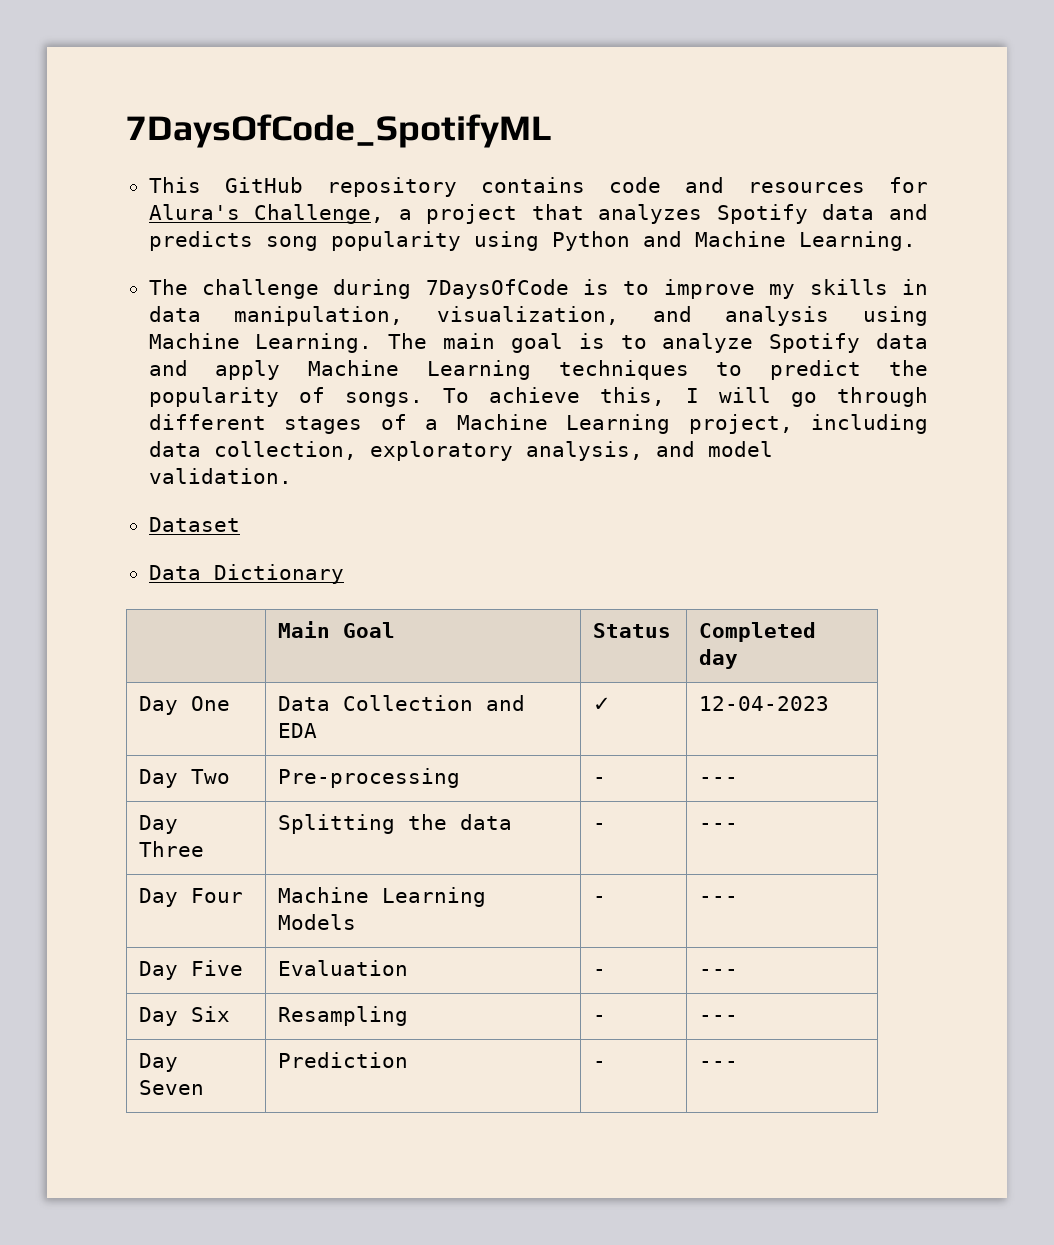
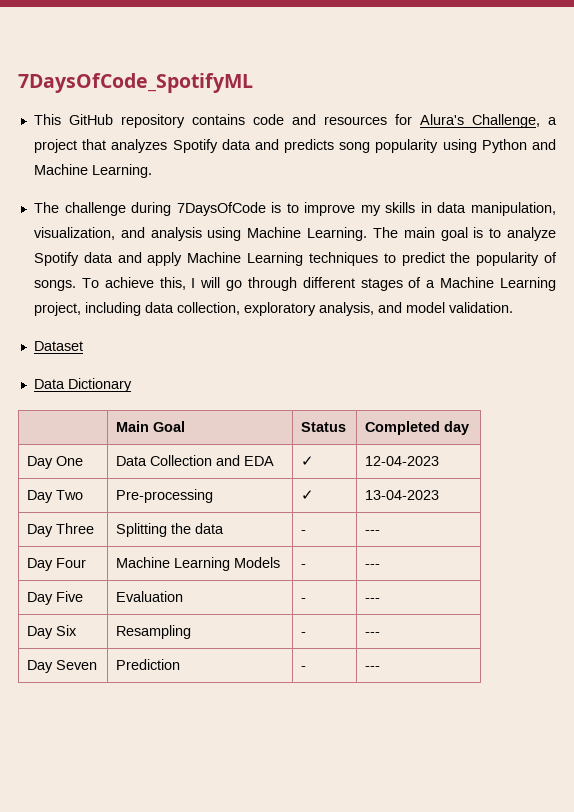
[593,777,607,784] [699,777,739,784] - | --- -> [300,490,314,500] [364,490,439,500] ✓ | 13-04-2023

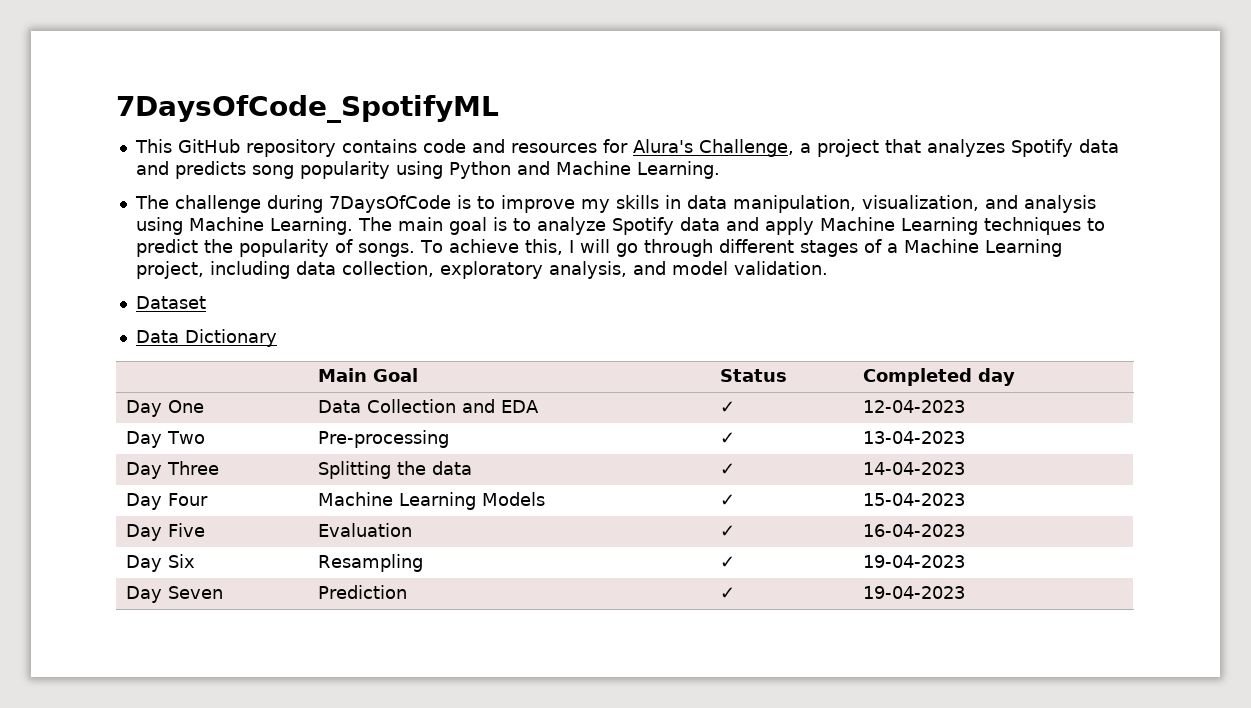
[300,530,306,534] [364,530,380,534] - | --- -> [720,463,736,475] [863,462,966,475] ✓ | 14-04-2023
[300,564,306,568] [364,564,380,568] - | --- -> [720,494,736,506] [863,493,966,506] ✓ | 15-04-2023
[300,598,306,602] [364,598,380,602] - | --- -> [720,525,736,537] [863,524,966,537] ✓ | 16-04-2023
[300,632,306,636] [364,632,380,636] - | --- -> [720,556,736,568] [863,555,966,568] ✓ | 19-04-2023
[300,666,306,670] [364,666,380,670] - | --- -> [720,587,736,599] [863,586,966,599] ✓ | 19-04-2023

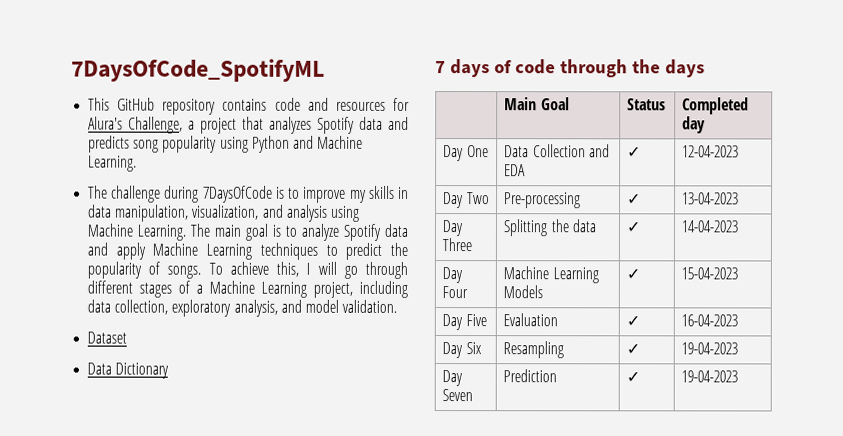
(277, 338) none -> [435,59,705,78] // 7 days of code through the days

